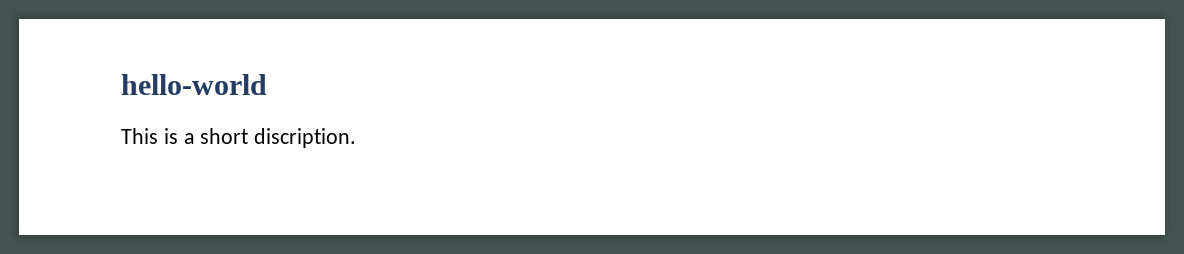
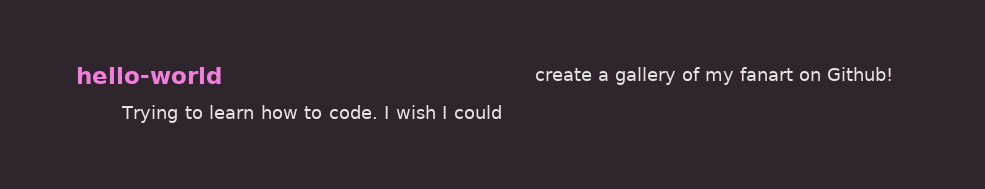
[121,128,357,148] This is a short discription. -> [121,105,502,123] [535,67,893,85] Trying to learn how to code. I wish I could create a gallery of my fanart on Github!

